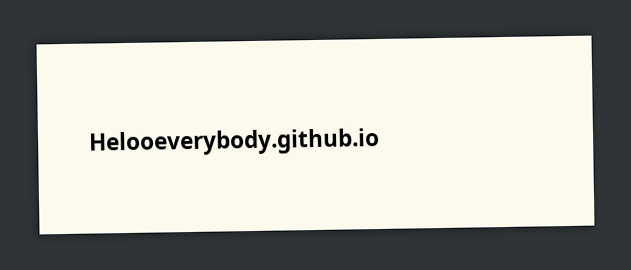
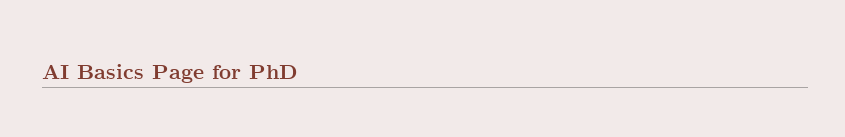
[88,127,380,157] Helooeverybody.github.io -> [42,64,298,83] AI Basics Page for PhD

